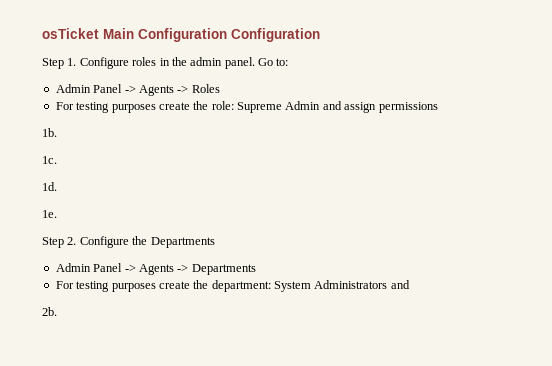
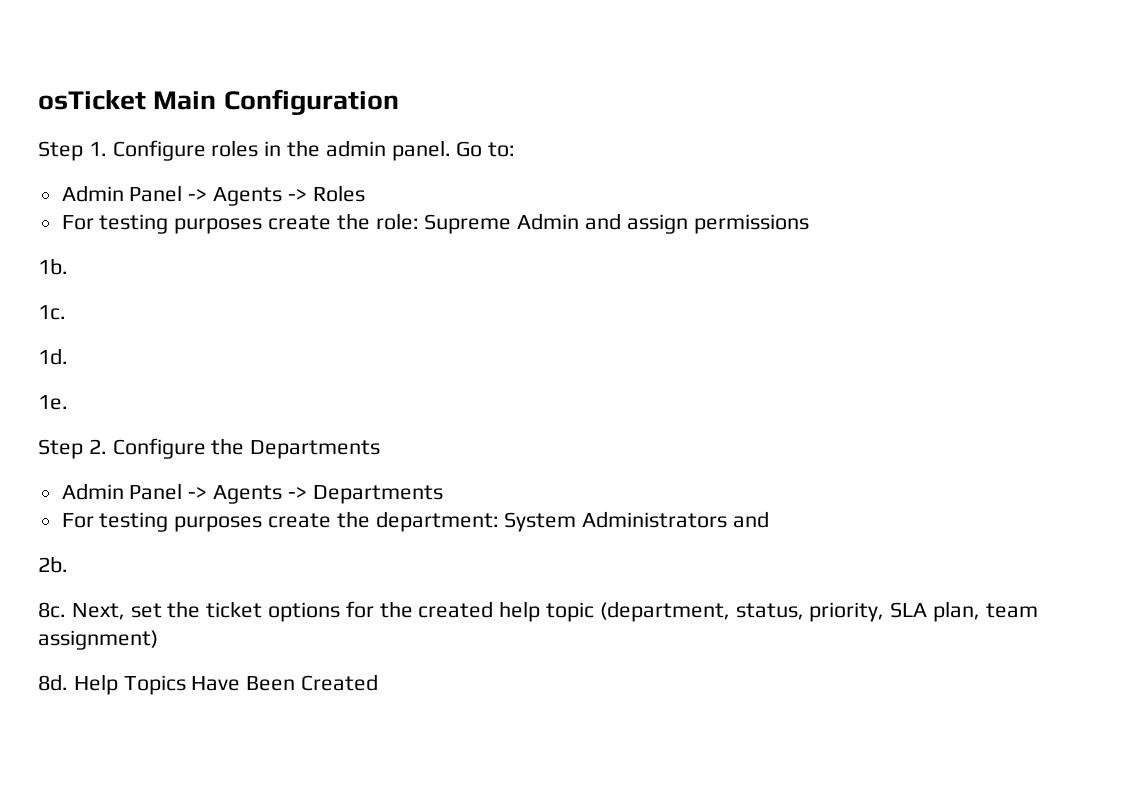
[231,28,320,42] Configuration -> (399, 102) none
(57, 311) none -> [38,601,1038,622] [38,630,158,650] [38,674,379,695] // 8c. Next, set the ticket options for the created help topic (department, status, priority, SLA plan, team assignment) // 8d. Help Topics Have Been Created

